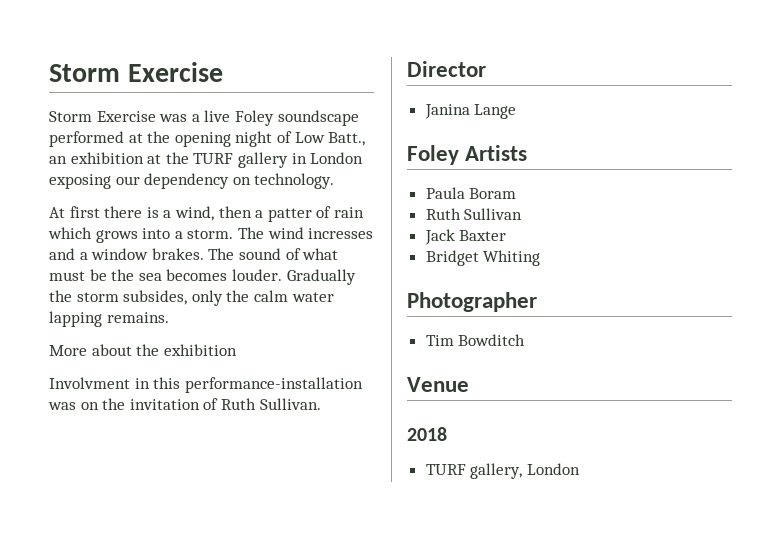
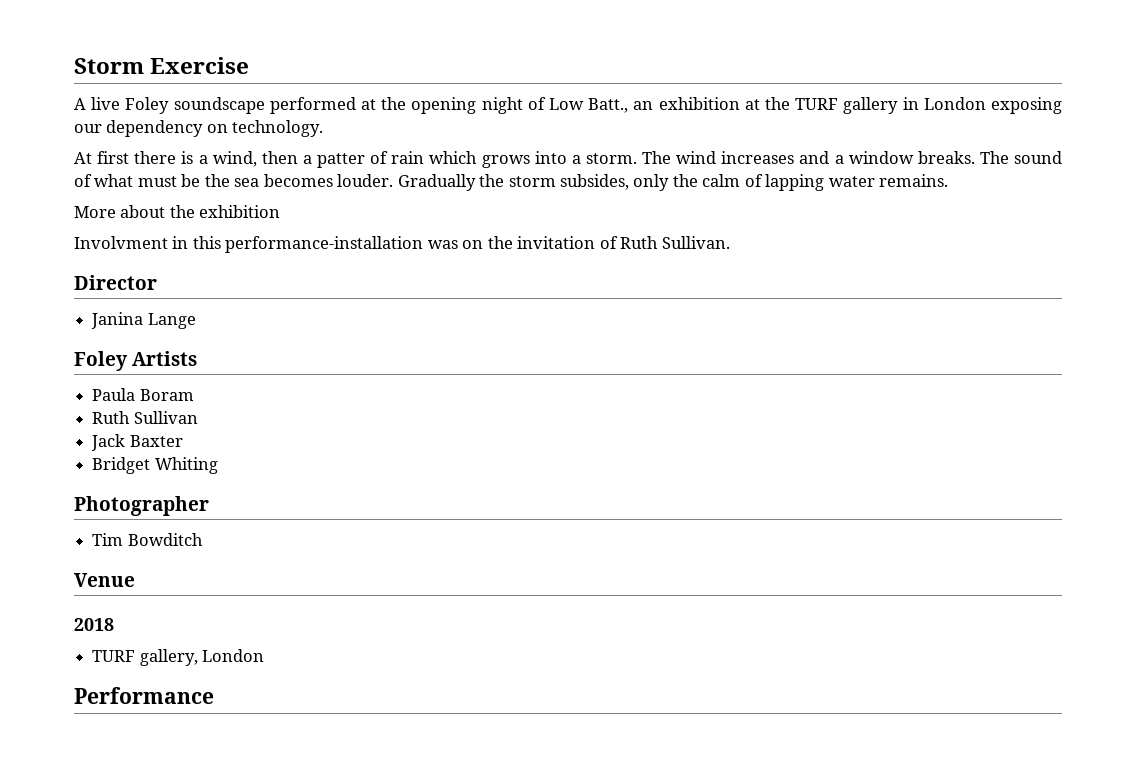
[49,111,200,122] Storm Exercise was a -> [74,98,86,110] A
[308,228,374,239] incresses -> [721,151,795,164] increases
[151,248,204,260] brakes. -> [917,151,975,164] breaks.
[291,292,334,302] [49,311,102,327] water lapping -> [744,174,875,191] of lapping water
(580, 469) none -> [74,687,214,704] // Performance

